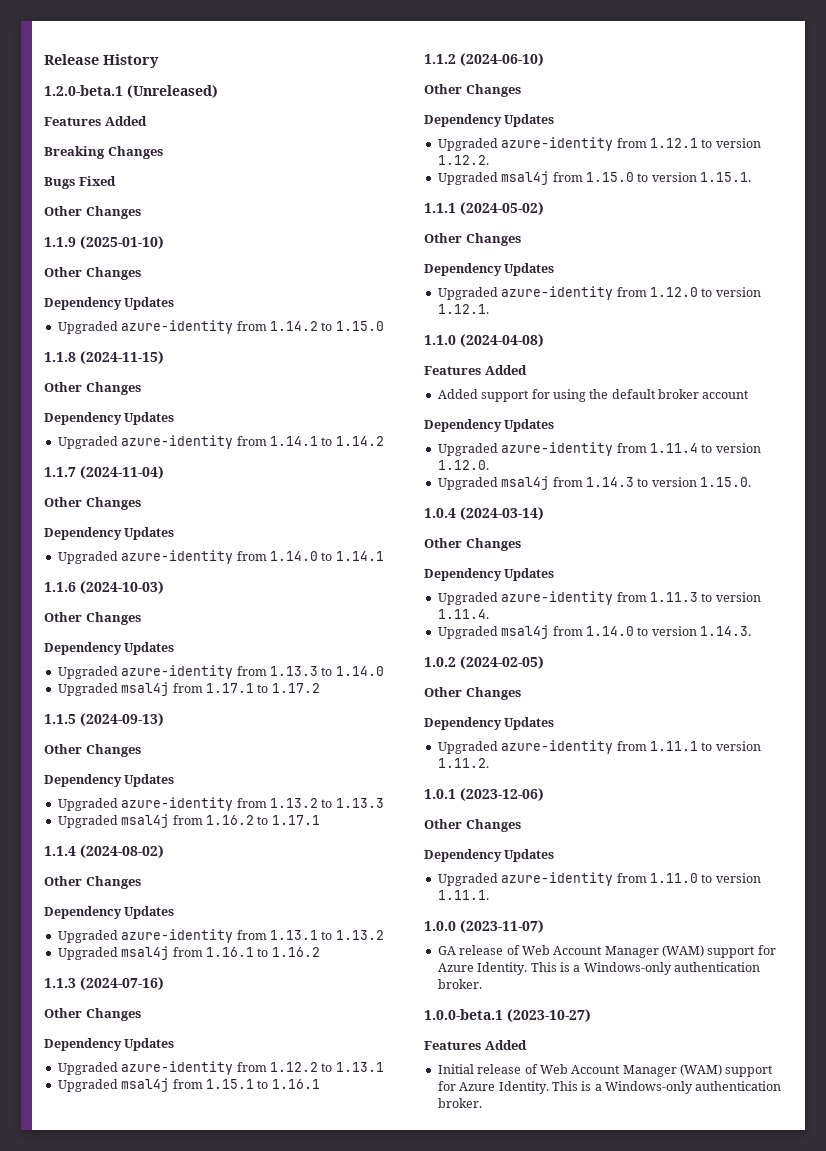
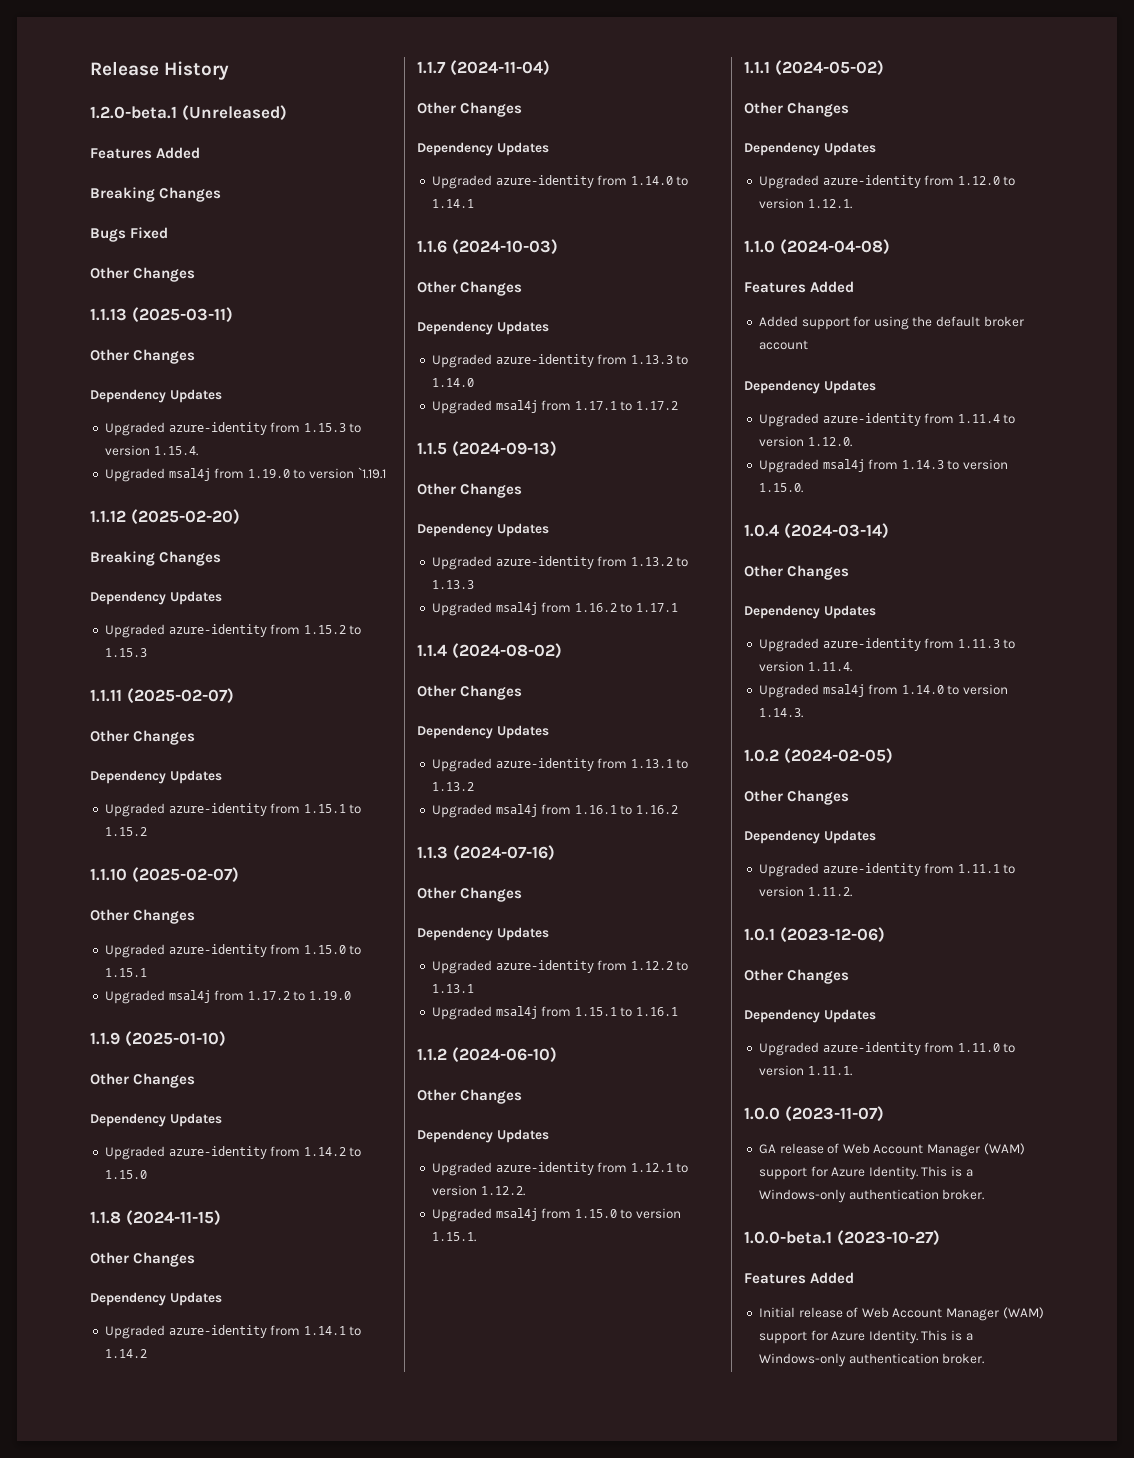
(141, 212) none -> [90,307,233,323] [90,349,196,364] [90,389,222,403] [104,422,362,436] [104,445,198,456] [104,467,386,482] [90,509,240,525] [90,551,222,566] [90,591,222,605] [104,624,362,638] [104,648,147,657] [90,688,234,704] [90,730,196,745] [90,770,222,784] [104,803,362,817] [104,827,147,836] [90,867,239,883] [90,909,196,924] [104,944,362,958] [104,968,147,977] [104,990,352,1004] // 1.1.13 (2025-03-11) // Other Changes // Dependency Updates // Upgraded azure-identity from 1.15.3 to version 1.15.4. // Upgraded msal4j from 1.19.0 to version `1.19.1 // 1.1.12 (2025-02-20) // Breaking Changes // Dependency Updates // Upgraded azure-identity from 1.15.2 to 1.15.3 // 1.1.11 (2025-02-07) // Other Changes // Dependency Updates // Upgraded azure-identity from 1.15.1 to 1.15.2 // 1.1.10 (2025-02-07) // Other Changes // Upgraded azure-identity from 1.15.0 to 1.15.1 // Upgraded msal4j from 1.17.2 to 1.19.0

